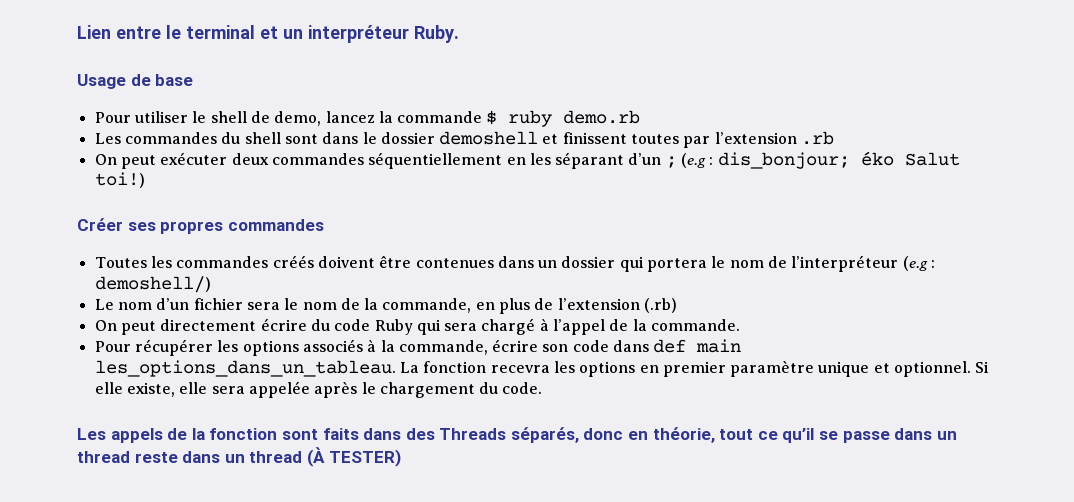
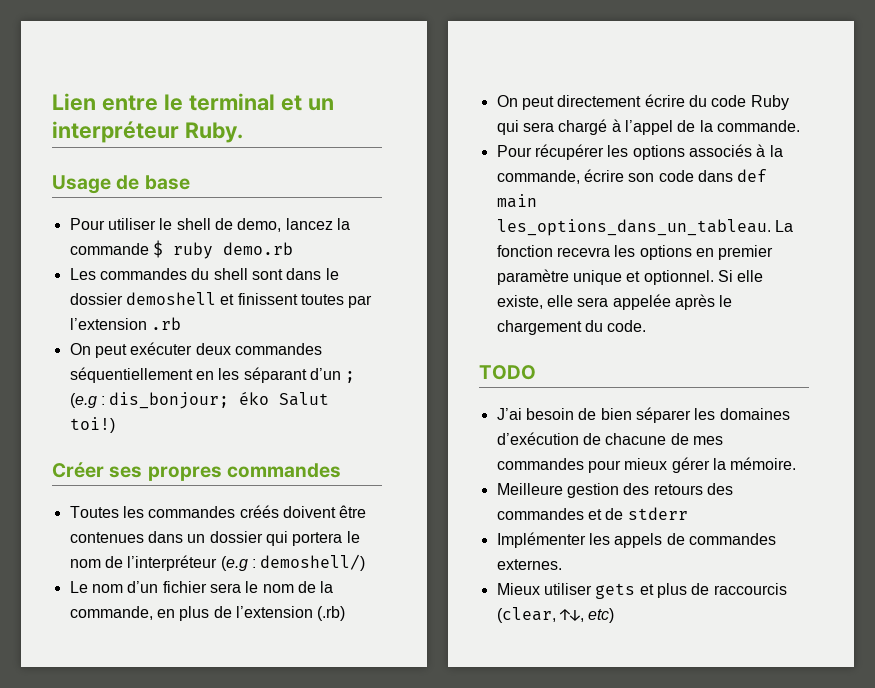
[77,427,957,443] [77,447,401,467] Les appels de la fonction sont faits dans des Threads séparés, donc en théorie, tout ce qu’il se passe dans un thread reste dans un thread (À TESTER) -> [479,365,536,380] [496,407,790,423] [496,432,723,445] [496,457,797,473] [496,483,733,498] [496,507,688,520] [496,532,776,548] [496,559,562,570] [496,583,787,599] [496,607,615,623] TODO // J’ai besoin de bien séparer les domaines d’exécution de chacune de mes commandes pour mieux gérer la mémoire. // Meilleure gestion des retours des commandes et de stderr // Implémenter les appels de commandes externes. // Mieux utiliser gets et plus de raccourcis (clear, ↑↓, etc)

